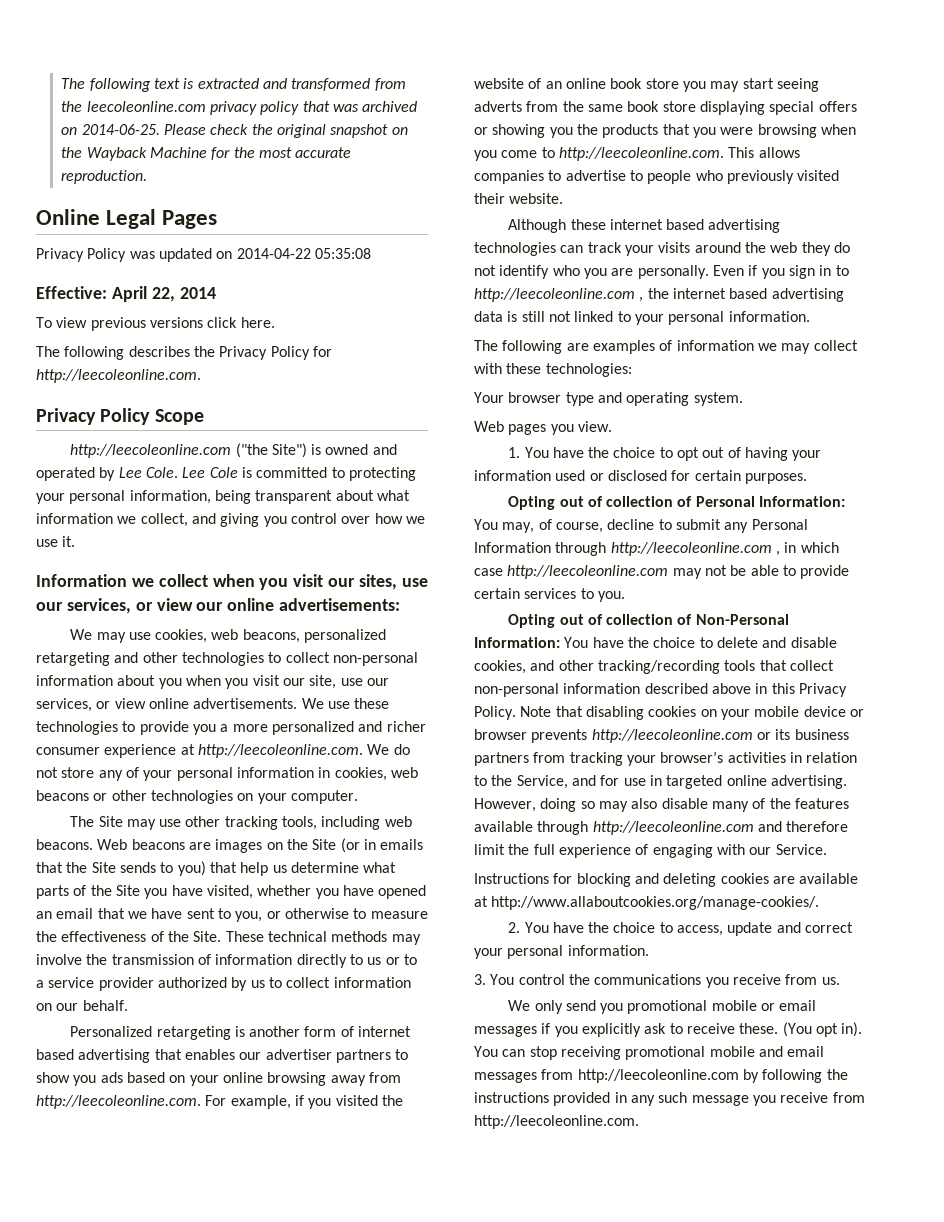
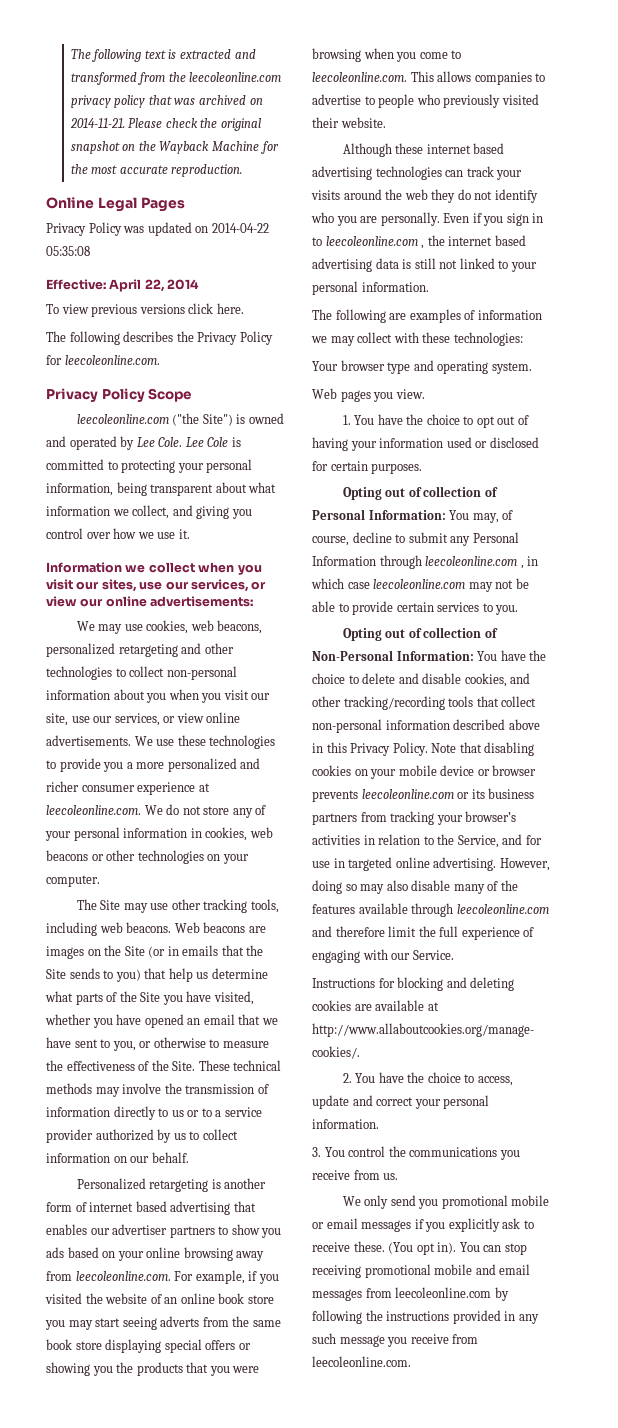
[81,124,160,135] 2014-06-25. -> [69,118,125,128] 2014-11-21.
[36,369,201,383] http://leecoleonline.com. -> [64,355,160,365] leecoleonline.com.
[70,444,232,458] http://leecoleonline.com -> [76,414,169,424] leecoleonline.com
[197,744,363,758] http://leecoleonline.com. -> [46,805,141,815] leecoleonline.com.
[36,1095,201,1109] http://leecoleonline.com. -> [75,1271,171,1281] leecoleonline.com.
[558,147,724,161] http://leecoleonline.com. -> [312,72,407,82] leecoleonline.com.
[474,288,635,302] http://leecoleonline.com -> [325,236,418,246] leecoleonline.com
[610,542,772,556] http://leecoleonline.com -> [425,556,518,566] leecoleonline.com
[507,565,669,579] http://leecoleonline.com -> [373,579,466,589] leecoleonline.com
[591,729,753,743] http://leecoleonline.com -> [361,789,454,799] leecoleonline.com
[592,821,754,835] http://leecoleonline.com -> [456,904,549,914] leecoleonline.com
[577,1069,739,1083] http://leecoleonline.com -> [395,1287,492,1298] leecoleonline.com
[474,1115,639,1129] http://leecoleonline.com. -> [312,1356,411,1367] leecoleonline.com.

